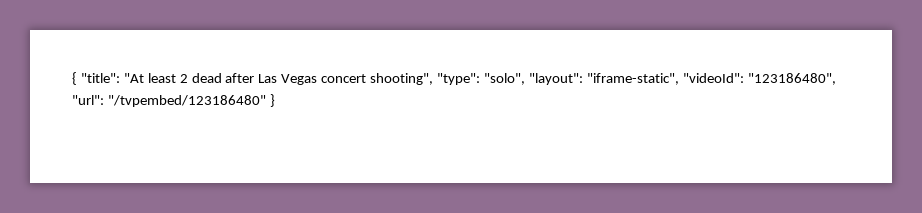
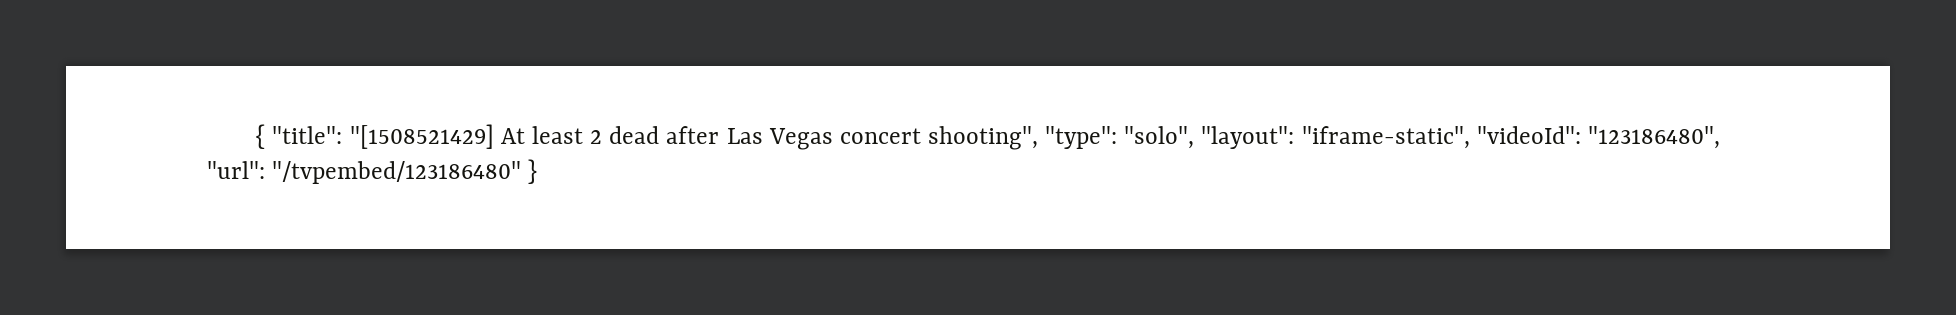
[123,73,144,83] "At -> [349,124,525,149] "[1508521429] At

